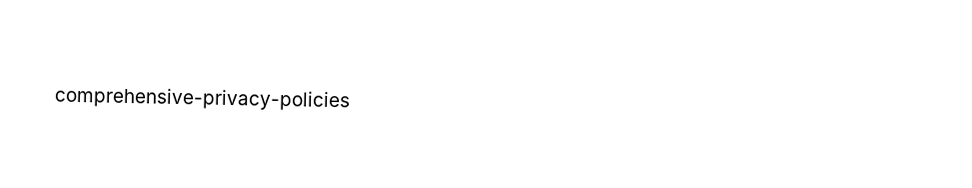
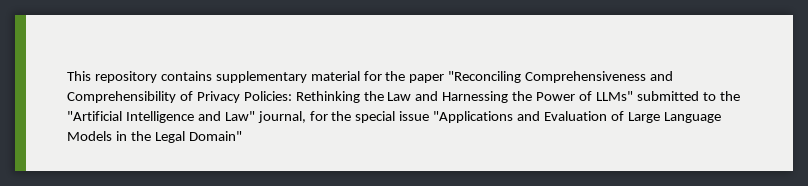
[54,86,351,112] comprehensive-privacy-policies -> [67,71,674,83] [67,91,740,103] [67,111,721,123] [67,131,242,143] This repository contains supplementary material for the paper "Reconciling Comprehensiveness and Comprehensibility of Privacy Policies: Rethinking the Law and Harnessing the Power of LLMs" submitted to the "Artificial Intelligence and Law" journal, for the special issue "Applications and Evaluation of Large Language Models in the Legal Domain"

